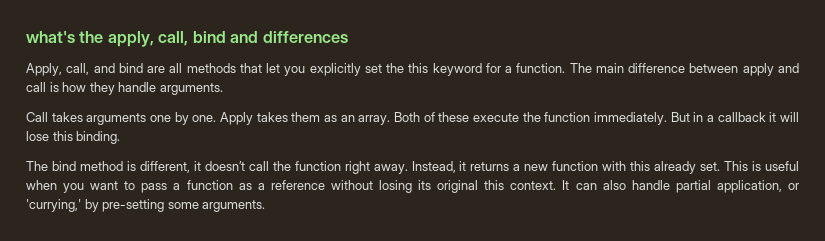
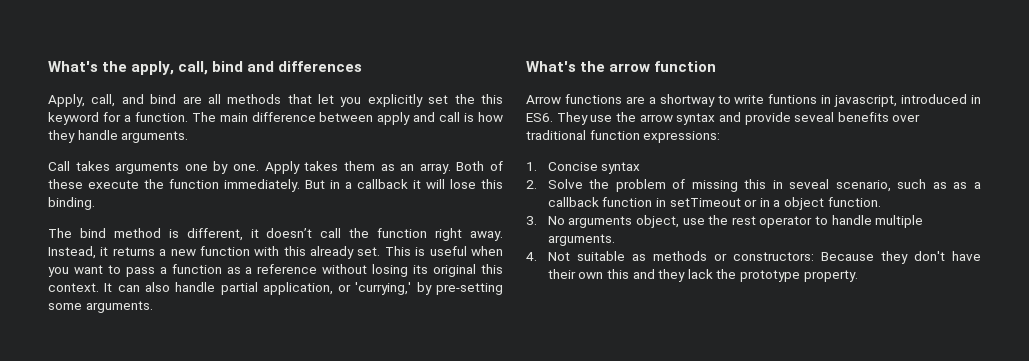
[26,31,75,43] what's -> [48,61,98,72] What's
(266, 206) none -> [526,61,717,72] [526,94,982,107] [526,112,921,125] [526,130,721,143] [526,162,641,174] [526,179,982,192] [547,197,881,210] [526,215,924,228] [547,234,615,246] [526,251,981,264] [547,269,858,282] // What's the arrow function // Arrow functions are a shortway to write funtions in javascript, introduced in ES6. They use the arrow syntax and provide seveal benefits over traditional function expressions: // 1. Concise syntax // 2. Solve the problem of missing this in seveal scenario, such as as a callback function in setTimeout or in a object function. // 3. No arguments object, use the rest operator to handle multiple arguments. // 4. Not suitable as methods or constructors: Because they don't have their own this and they lack the prototype property.

